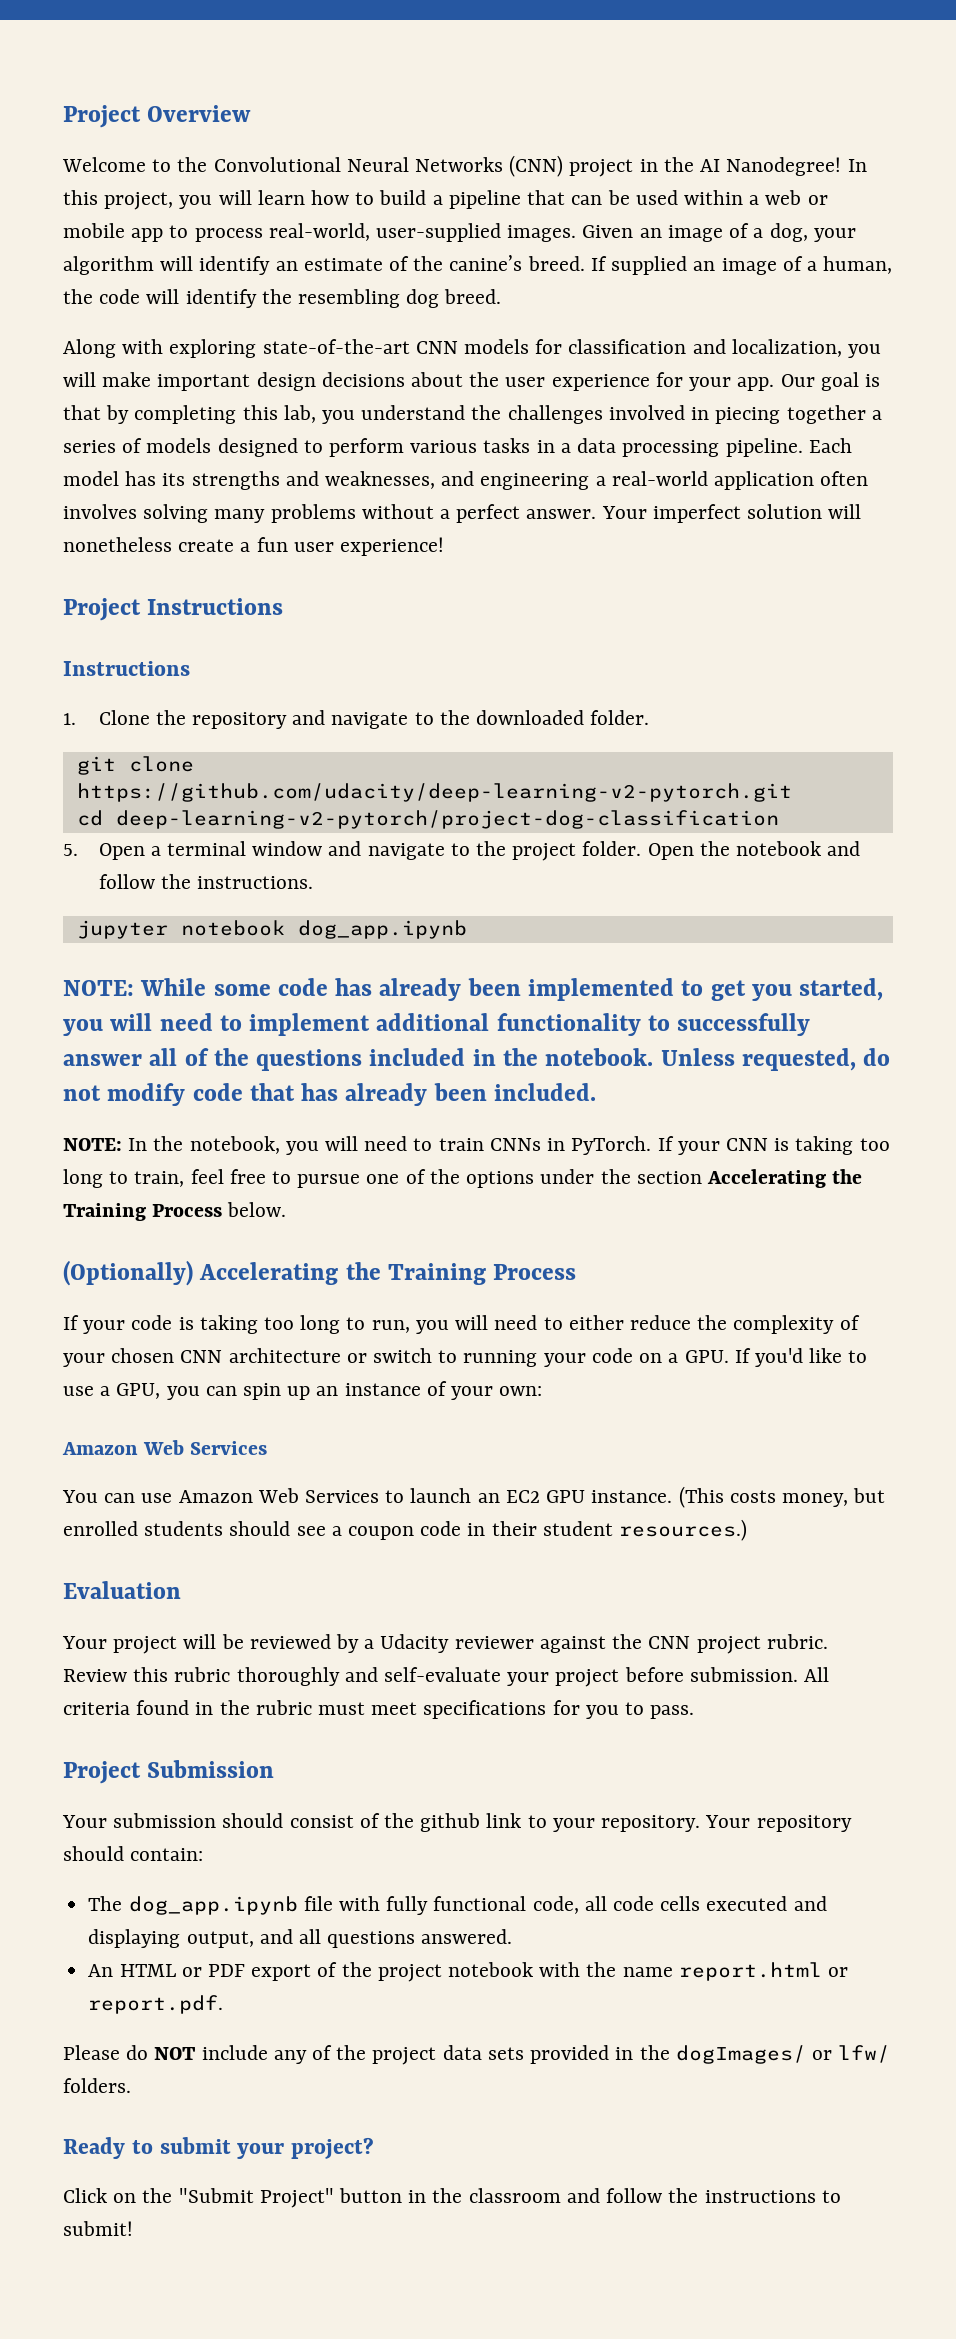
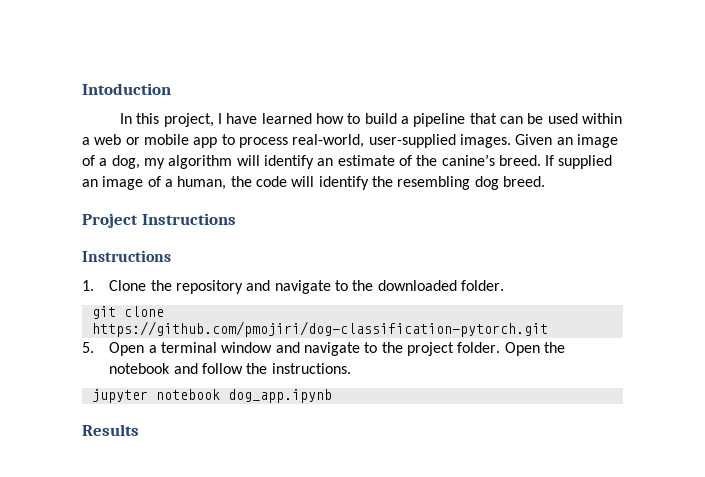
[63,105,252,128] [62,155,867,177] [63,190,305,210] Project Overview // Welcome to the Convolutional Neural Networks (CNN) project in the AI Nanodegree! In this project, you will learn -> [82,83,171,95] [120,113,312,127] Intoduction // In this project, I have learned
[813,228,856,242] your -> [143,158,165,169] my
[63,339,882,358] [63,372,880,391] [63,405,882,424] [63,438,852,457] [63,471,869,490] [63,504,862,523] [63,537,445,556] // Along with exploring state-of-the-art CNN models for classification and localization, you will make important design decisions about the user experience for your app. Our goal is that by completing this lab, you understand the challenges involved in piecing together a series of models designed to perform various tasks in a data processing pipeline. Each model has its strengths and weaknesses, and engineering a real-world application often involves solving many problems without a perfect answer. Your imperfect solution will nonetheless create a fun user experience! -> (545, 181) none
[76,783,792,802] [76,810,779,829] https://github.com/udacity/deep-learning-v2-pytorch.git // cd deep-learning-v2-pytorch/project-dog-classification -> [91,321,548,337] https://github.com/pmojiri/dog-classification-pytorch.git
[63,978,884,1001] [63,1013,811,1036] [63,1048,891,1071] [63,1083,597,1106] [63,1136,890,1155] [63,1169,863,1188] [63,1202,287,1221] [63,1260,577,1286] [63,1315,860,1334] [63,1348,868,1367] [63,1381,543,1400] [62,1440,268,1455] [62,1486,886,1508] [63,1519,748,1541] [63,1581,181,1599] [62,1634,828,1654] [63,1667,830,1687] [63,1700,695,1719] [63,1760,275,1784] [62,1813,852,1832] [63,1846,204,1861] [88,1896,827,1915] [88,1929,513,1948] [88,1962,849,1982] [88,1995,224,2014] [63,2045,891,2065] [63,2078,131,2093] [63,2137,374,2159] [63,2188,841,2208] [63,2221,133,2236] NOTE: While some code has already been implemented to get you started, you will need to implement additional functionality to successfully answer all of the questions included in the notebook. Unless requested, do not modify code that has already been included. // NOTE: In the notebook, you will need to train CNNs in PyTorch. If your CNN is taking too long to train, feel free to pursue one of the options under the section Accelerating the Training Process below. // (Optionally) Accelerating the Training Process // If your code is taking too long to run, you will need to either reduce the complexity of your chosen CNN architecture or switch to running your code on a GPU. If you'd like to use a GPU, you can spin up an instance of your own: // Amazon Web Services // You can use Amazon Web Services to launch an EC2 GPU instance. (This costs money, but enrolled students should see a coupon code in their student resources.) // Evaluation // Your project will be reviewed by a Udacity reviewer against the CNN project rubric. Review this rubric thoroughly and self-evaluate your project before submission. All criteria found in the rubric must meet specifications for you to pass. // Project Submission // Your submission should consist of the github link to your repository. Your repository should contain: // The dog_app.ipynb file with fully functional code, all code cells executed and displaying output, and all questions answered. // An HTML or PDF export of the project notebook with the name report.html or report.pdf. // Please do NOT include any of the project data sets provided in the dogImages/ or lfw/ folders. // Ready to submit your project? // Click on the "Submit Project" button in the classroom and follow the instructions to submit! -> [82,424,139,436] Results

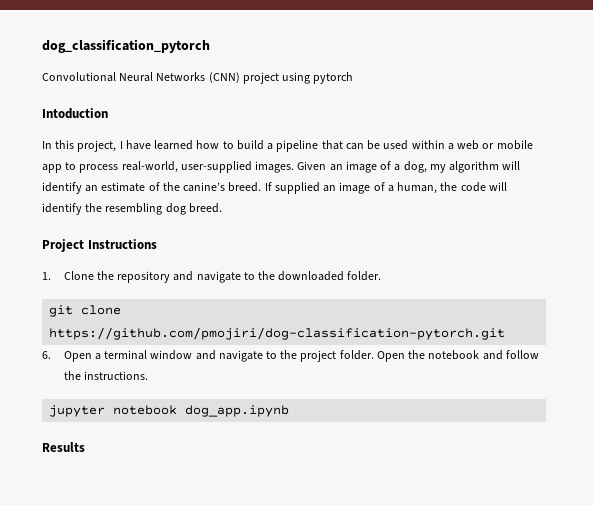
(82, 89) none -> [42,39,210,53] [42,72,354,84] dog_classification_pytorch // Convolutional Neural Networks (CNN) project using pytorch //
[82,250,171,262] // Instructions -> (157, 244) none
[82,342,94,353] 5. -> [42,351,51,359] 6.

